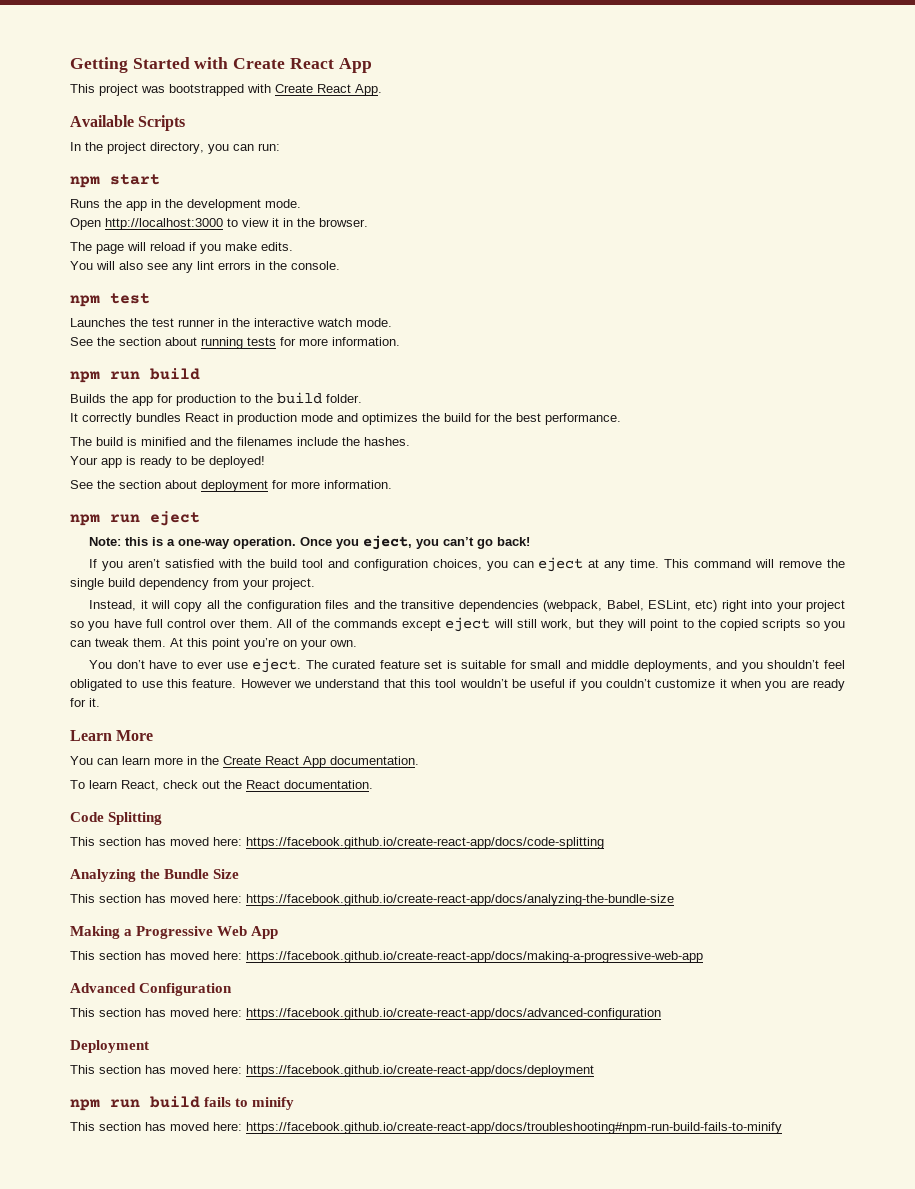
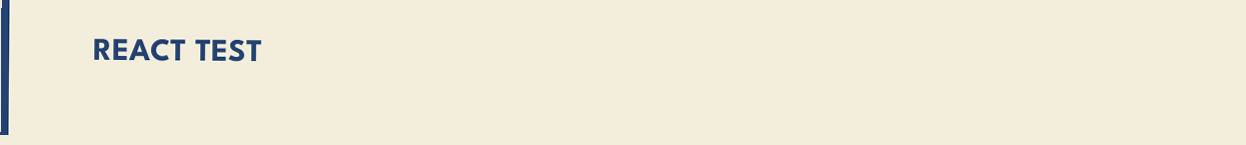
[70,57,372,73] [70,84,382,96] [70,115,186,131] [70,142,280,154] [70,174,160,188] [70,199,301,211] [70,218,368,230] [70,242,293,254] [70,261,340,273] [70,293,150,307] [70,318,392,327] [70,337,400,349] [70,368,200,383] [70,392,362,406] [70,413,621,425] [70,437,410,446] [70,456,265,468] [70,480,392,492] [70,511,200,526] [89,535,531,550] [89,557,846,572] [70,578,315,590] [89,600,845,612] [70,617,845,632] [70,638,357,650] [89,658,845,673] [70,679,846,691] [70,698,100,707] [70,730,154,741] [70,756,419,768] [70,780,373,791] [70,812,163,825] [70,837,604,849] [70,869,240,882] [70,894,674,906] [70,926,279,939] [70,951,703,963] [70,983,233,996] [70,1008,661,1020] [70,1040,149,1053] [70,1065,594,1077] [70,1096,295,1111] [70,1122,782,1134] Getting Started with Create React App // This project was bootstrapped with Create React App. // Available Scripts // In the project directory, you can run: // npm start // Runs the app in the development mode. // Open http://localhost:3000 to view it in the browser. // The page will reload if you make edits. // You will also see any lint errors in the console. // npm test // Launches the test runner in the interactive watch mode. // See the section about running tests for more information. // npm run build // Builds the app for production to the build folder. // It correctly bundles React in production mode and optimizes the build for the best performance. // The build is minified and the filenames include the hashes. // Your app is ready to be deployed! // See the section about deployment for more information. // npm run eject // Note: this is a one-way operation. Once you eject, you can’t go back! // If you aren’t satisfied with the build tool and configuration choices, you can eject at any time. This command will remove the single build dependency from your project. // Instead, it will copy all the configuration files and the transitive dependencies (webpack, Babel, ESLint, etc) right into your project so you have full control over them. All of the commands except eject will still work, but they will point to the copied scripts so you can tweak them. At this point you’re on your own. // You don’t have to ever use eject. The curated feature set is suitable for small and middle deployments, and you shouldn’t feel obligated to use this feature. However we understand that this tool wouldn’t be useful if you couldn’t customize it when you are ready for it. // Learn More // You can learn more in the Create React App documentation. // To learn React, check out the React documentation. // Code Splitting // This section has moved here: https://facebook.github.io/create-react-app/docs/code-splitting // Analyzing the Bundle Size // This section has moved here: https://facebook.github.io/create-react-app/docs/analyzing-the-bundle-size // Making a Progressive Web App // This section has moved here: https://facebook.github.io/create-react-app/docs/making-a-progressive-web-app // Advanced Configuration // This section has moved here: https://facebook.github.io/create-react-app/docs/advanced-configuration // Deployment // This section has moved here: https://facebook.github.io/create-react-app/docs/deployment // npm run build fails to minify // This section has moved here: https://facebook.github.io/create-react-app/docs/troubleshooting#npm-run-build-fails-to-minify -> [93,37,263,63] REACT TEST

